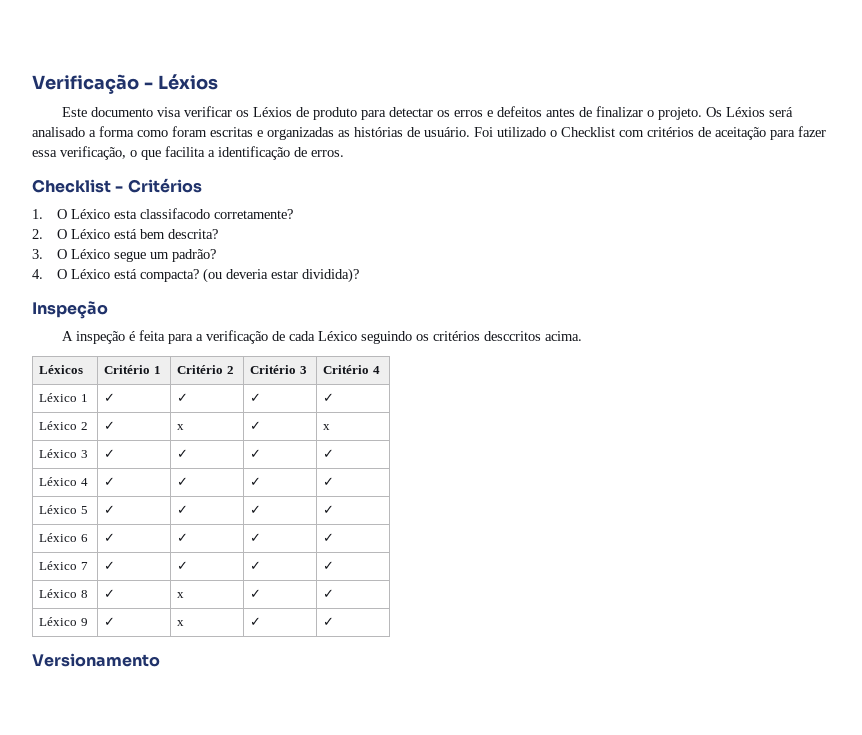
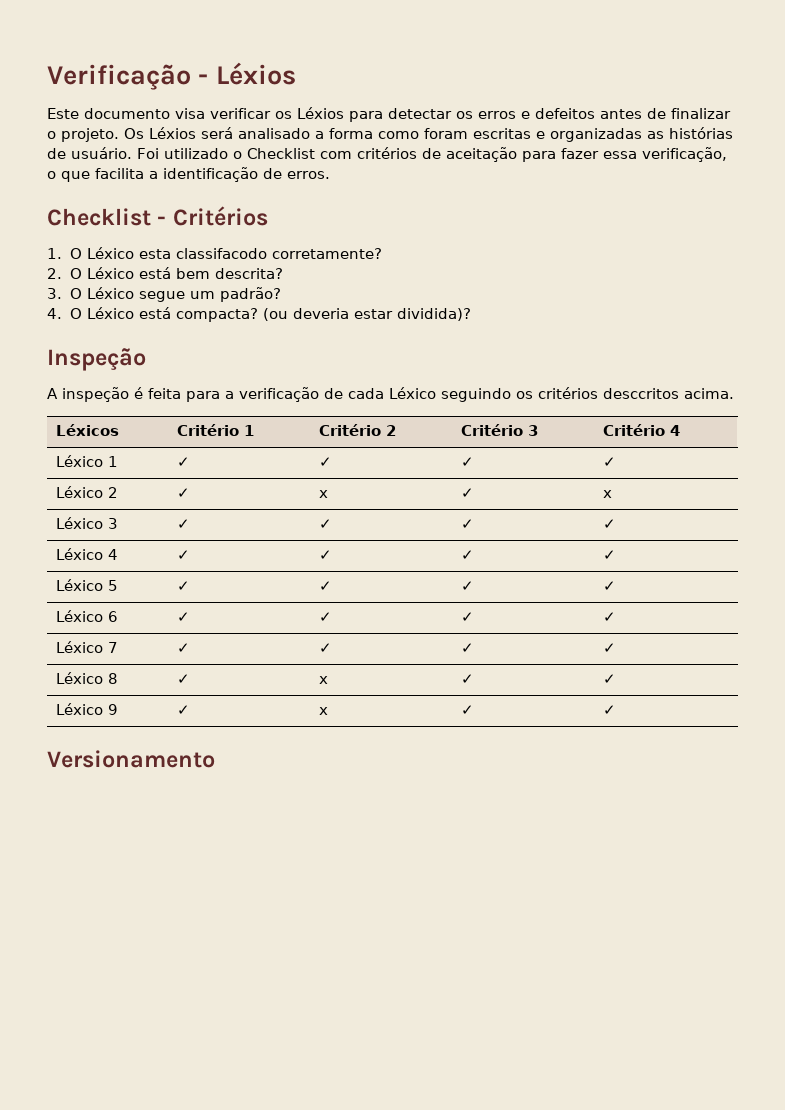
[296,107,358,120] de produto -> (344, 113) none

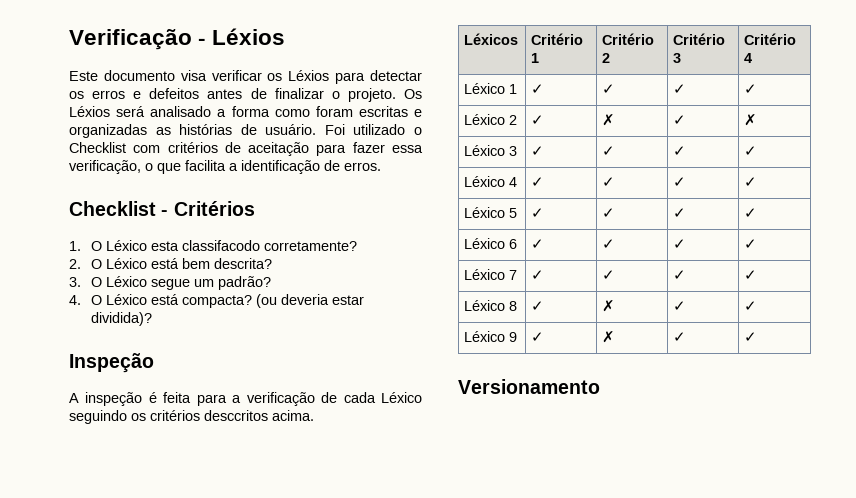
[318,490,328,498] [460,488,474,498] [602,490,612,498] x | ✓ | x -> [602,114,616,126] [673,115,687,125] [744,114,758,126] ✗ | ✓ | ✗
[318,676,328,684] x -> [602,300,616,312] ✗
[318,707,328,715] x -> [602,331,616,343] ✗

